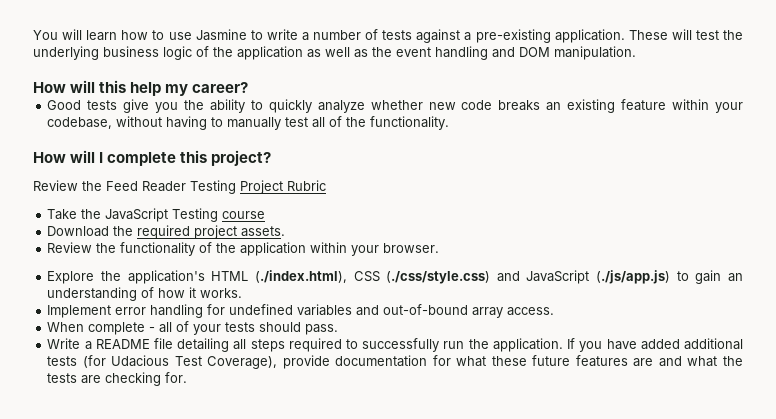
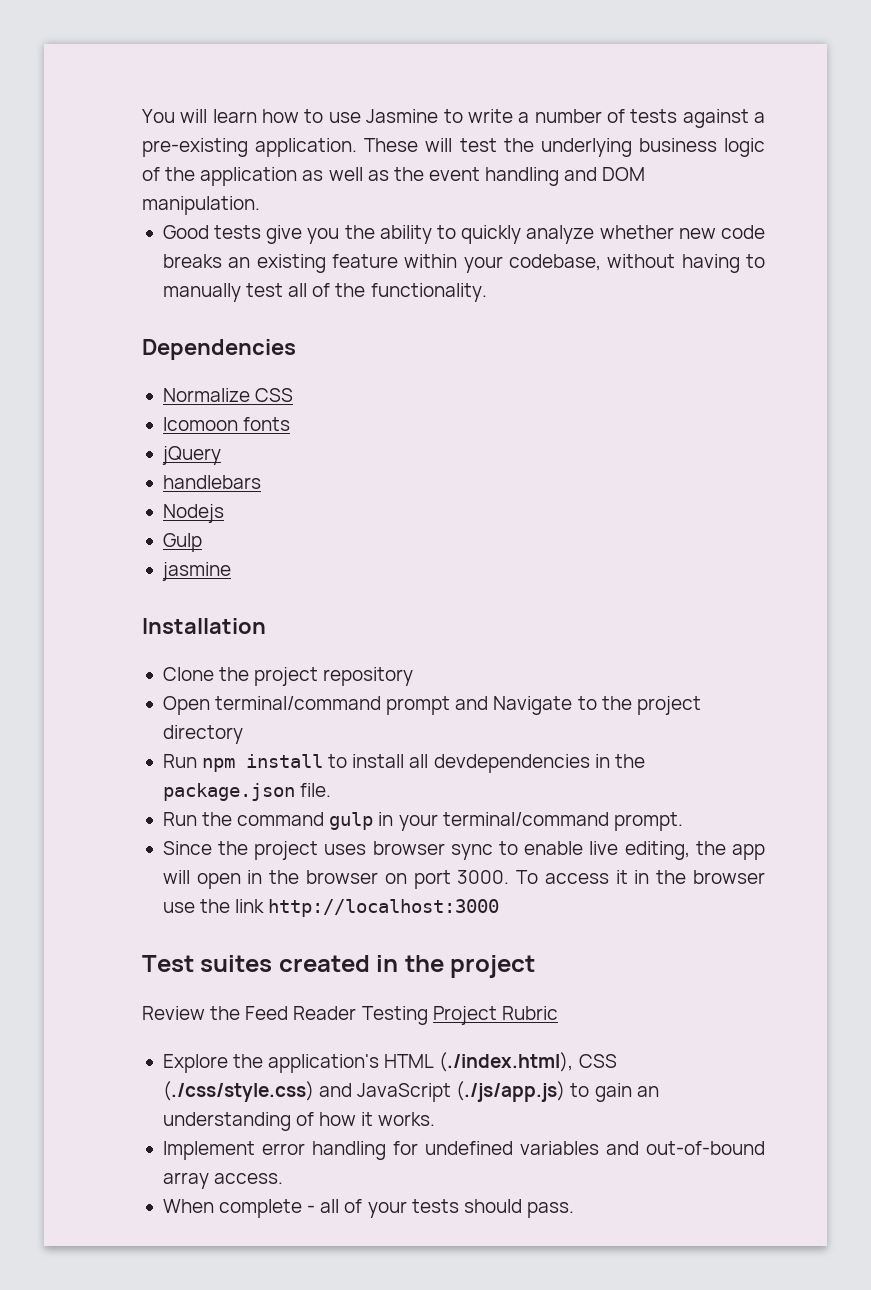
[33,80,249,96] // How will this help my career? -> (260, 205) none
[33,150,272,166] How will I complete this project? -> [142,339,296,360] [162,388,294,402] [162,417,291,431] [161,446,221,465] [162,475,261,489] [162,504,224,523] [162,533,202,552] [161,562,231,581] [142,618,266,634] [162,667,414,686] [162,696,701,715] [162,725,243,744] [162,754,645,773] [162,783,332,801] [162,812,683,831] [162,841,766,860] [162,870,765,889] [162,899,500,917] [142,955,536,978] Dependencies // Normalize CSS // Icomoon fonts // jQuery // handlebars // Nodejs // Gulp // jasmine // Installation // Clone the project repository // Open terminal/command prompt and Navigate to the project directory // Run npm install to install all devdependencies in the package.json file. // Run the command gulp in your terminal/command prompt. // Since the project uses browser sync to enable live editing, the app will open in the browser on port 3000. To access it in the browser use the link http://localhost:3000 // Test suites created in the project
[47,208,266,222] [47,225,286,239] [47,242,440,256] // Take the JavaScript Testing course // Download the required project assets. // Review the functionality of the application within your browser. -> (558, 1013) none
[47,338,744,352] [47,355,743,369] [47,372,188,386] // Write a README file detailing all steps required to successfully run the application. If you have added additional tests (for Udacious Test Coverage), provide documentation for what these future features are and what the tests are checking for. -> (574, 1210) none

